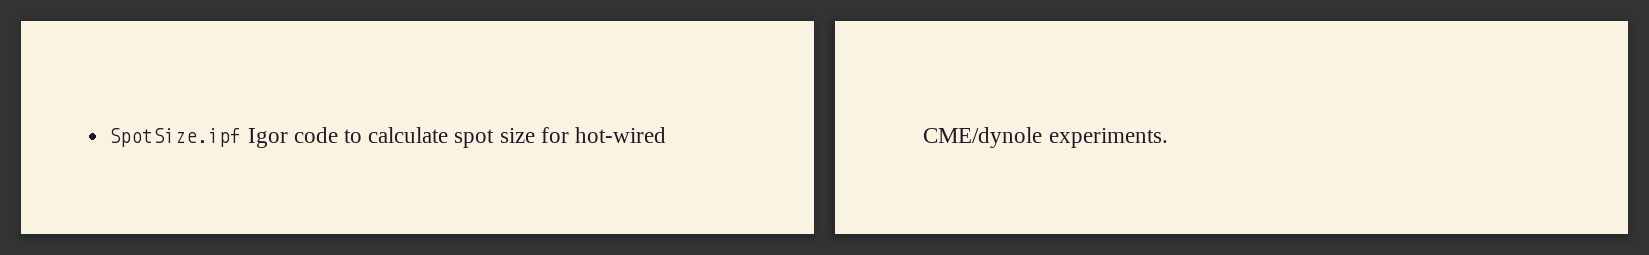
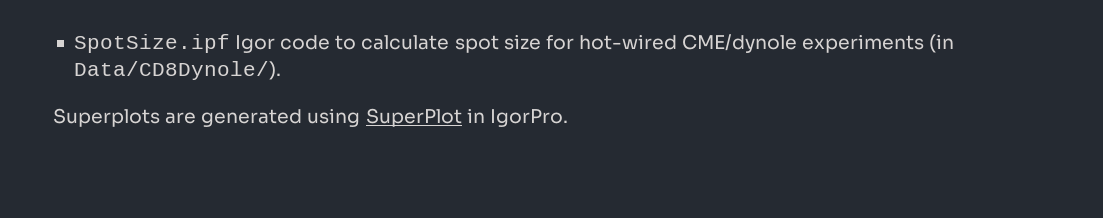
[1048,128,1168,148] experiments. -> [802,34,955,53] [73,61,281,80] [53,108,568,127] experiments (in Data/CD8Dynole/). // Superplots are generated using SuperPlot in IgorPro.

